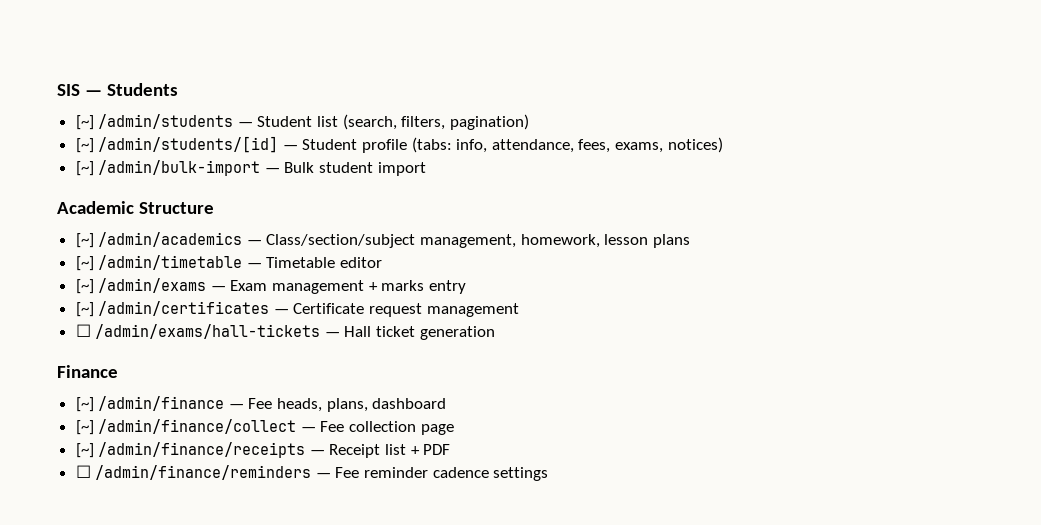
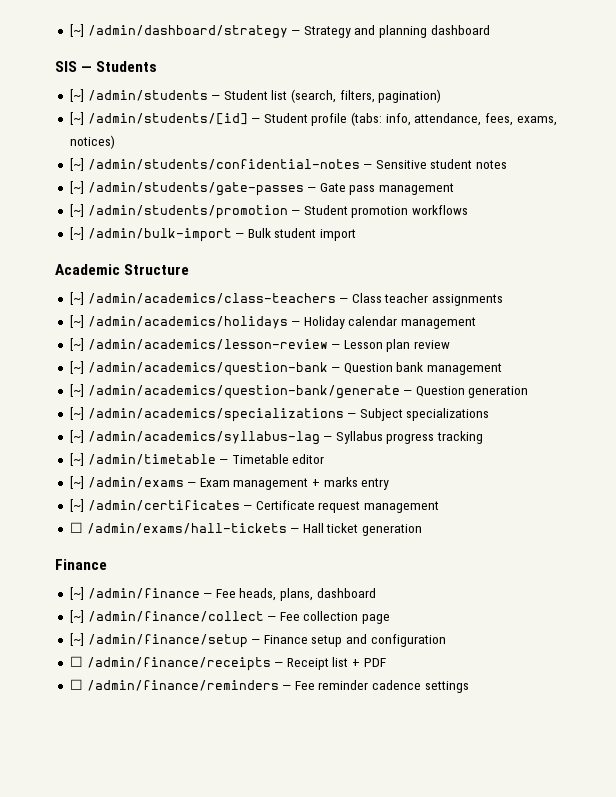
(57, 90) none -> [69,24,490,39] [~] /admin/dashboard/strategy — Strategy and planning dashboard //
(723, 145) none -> [69,158,508,171] [69,181,455,196] [69,204,469,219] // [~] /admin/students/confidential-notes — Sensitive student notes // [~] /admin/students/gate-passes — Gate pass management // [~] /admin/students/promotion — Student promotion workflows
[98,232,690,248] /admin/academics — Class/section/subject management, homework, lesson plans -> [87,293,504,306] [69,315,477,329] [69,338,451,352] [69,361,503,376] [69,384,529,399] [69,407,490,422] [69,430,484,445] /admin/academics/class-teachers — Class teacher assignments // [~] /admin/academics/holidays — Holiday calendar management // [~] /admin/academics/lesson-review — Lesson plan review // [~] /admin/academics/question-bank — Question bank management // [~] /admin/academics/question-bank/generate — Question generation // [~] /admin/academics/specializations — Subject specializations // [~] /admin/academics/syllabus-lag — Syllabus progress tracking
(94, 450) none -> [87,634,446,648] [69,656,83,667] /admin/finance/setup — Finance setup and configuration // ☐

